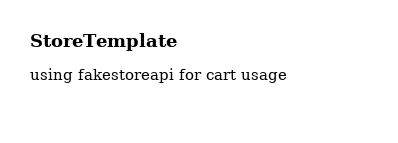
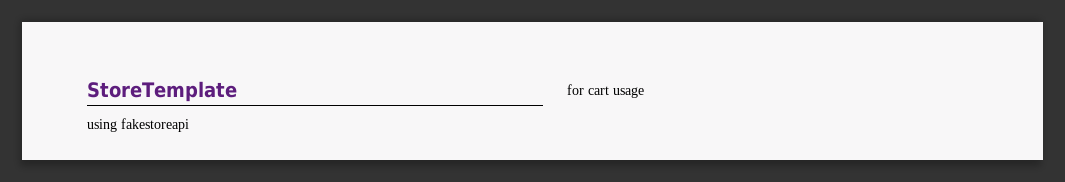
(174, 75) none -> (189, 125) //

